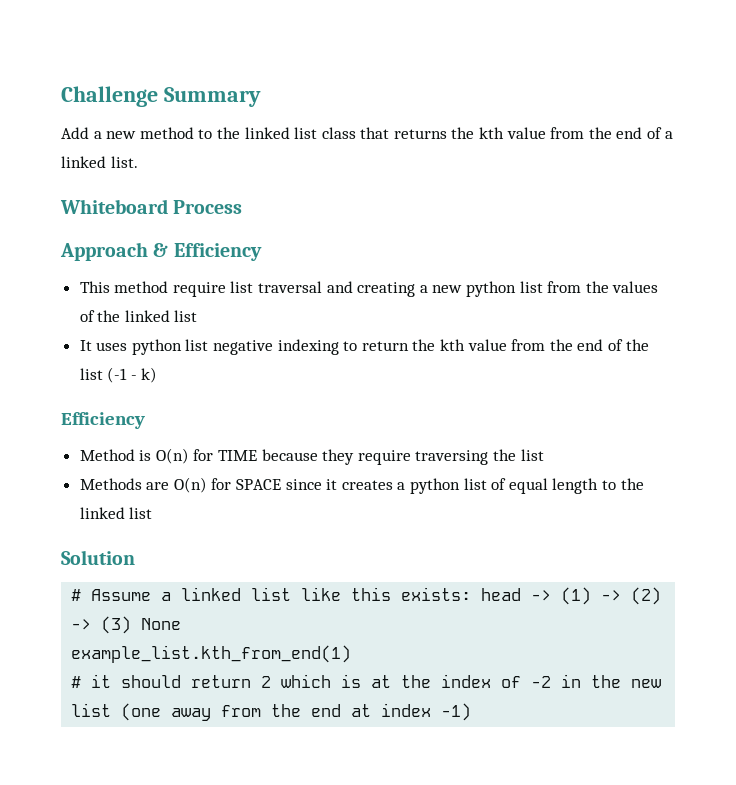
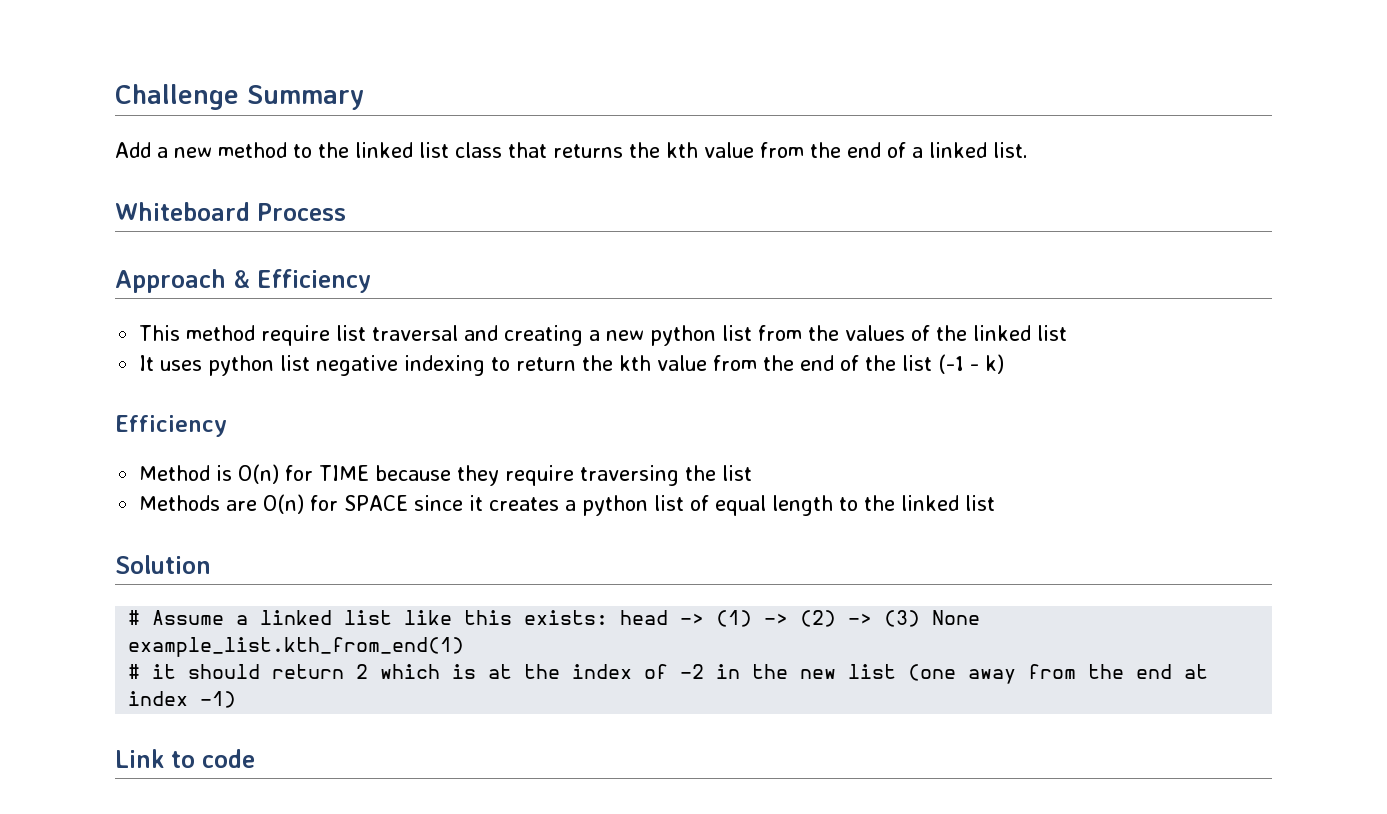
(472, 712) none -> [115,749,255,768] // Link to code

